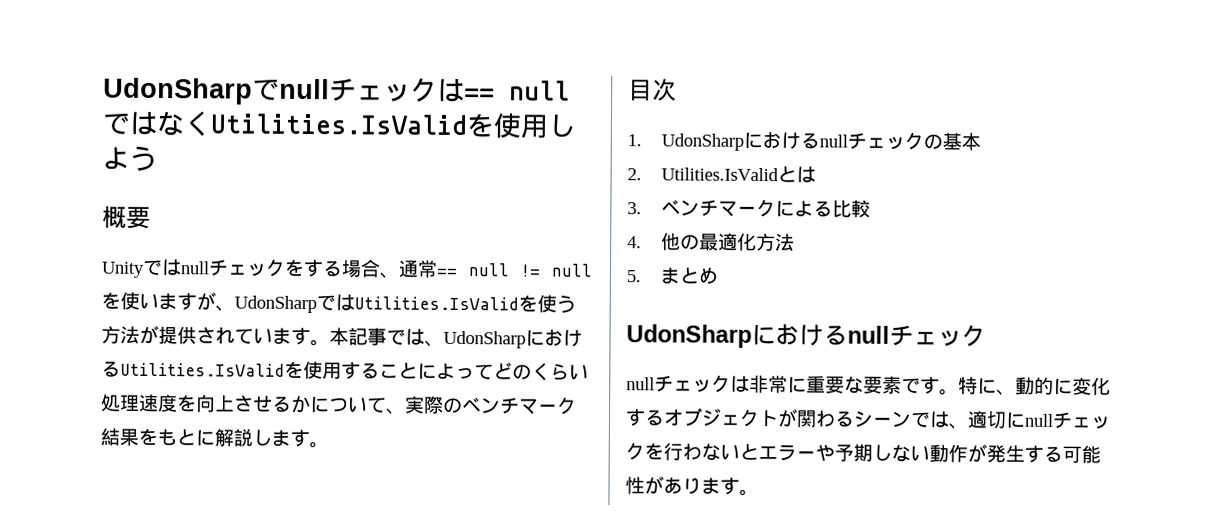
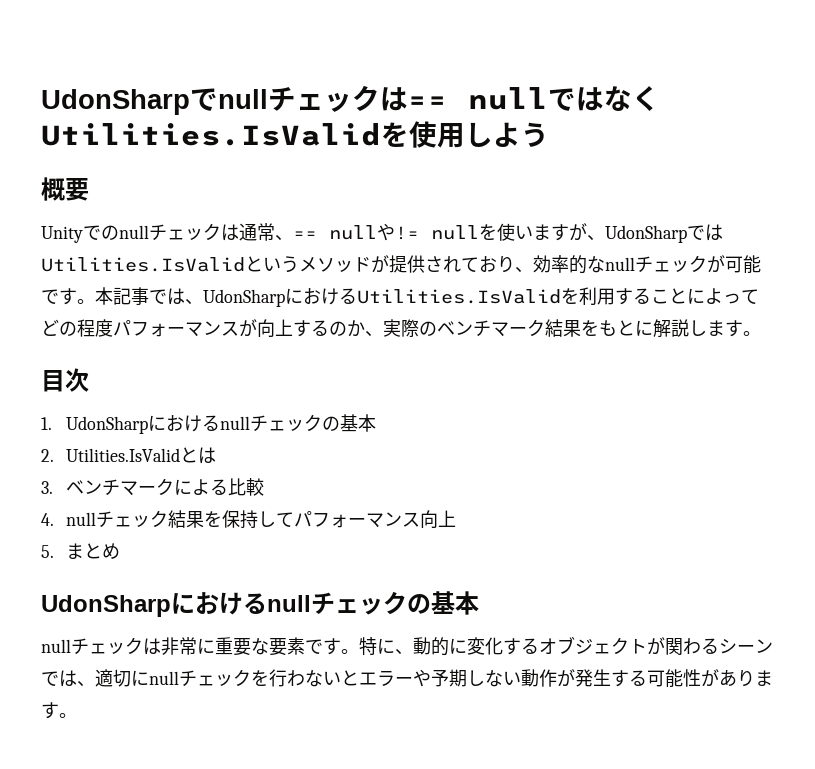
[161,258,510,279] はnullチェックをする場合、通常== null -> [101,223,395,241] のnullチェックは通常、== nullや
[518,294,576,313] [101,325,292,345] を使う方法が提供されていま -> [245,255,761,274] [41,289,59,304] というメソッドが提供されており、効率的なnullチェックが可能で
[303,360,323,380] 使 -> [579,287,597,305] 利
[531,362,589,381] [101,393,387,414] くらい処理速度を向上させるかについて -> [77,319,365,337] 程度パフォーマンスが向上するのか
[660,232,795,252] 他の最適化方法 -> [66,510,457,529] nullチェック結果を保持してパフォーマンス向上
(986, 335) none -> [407,591,479,615] の基本

